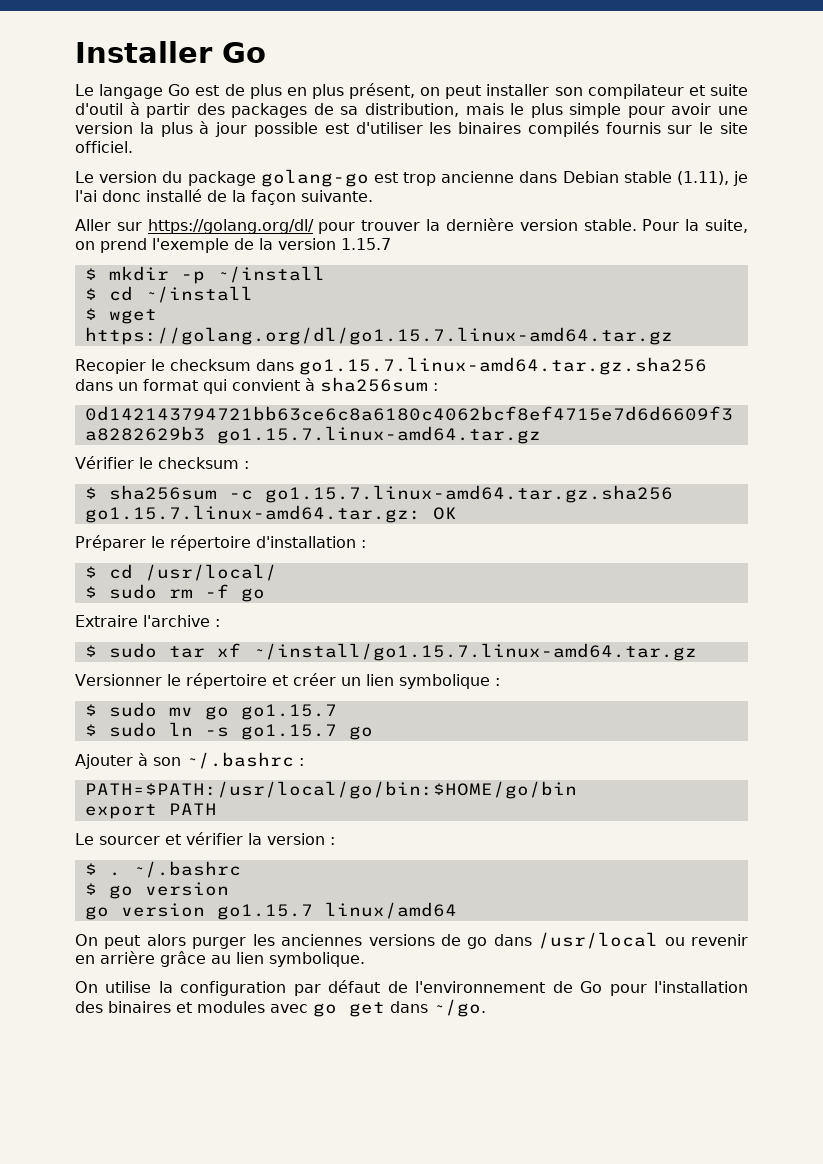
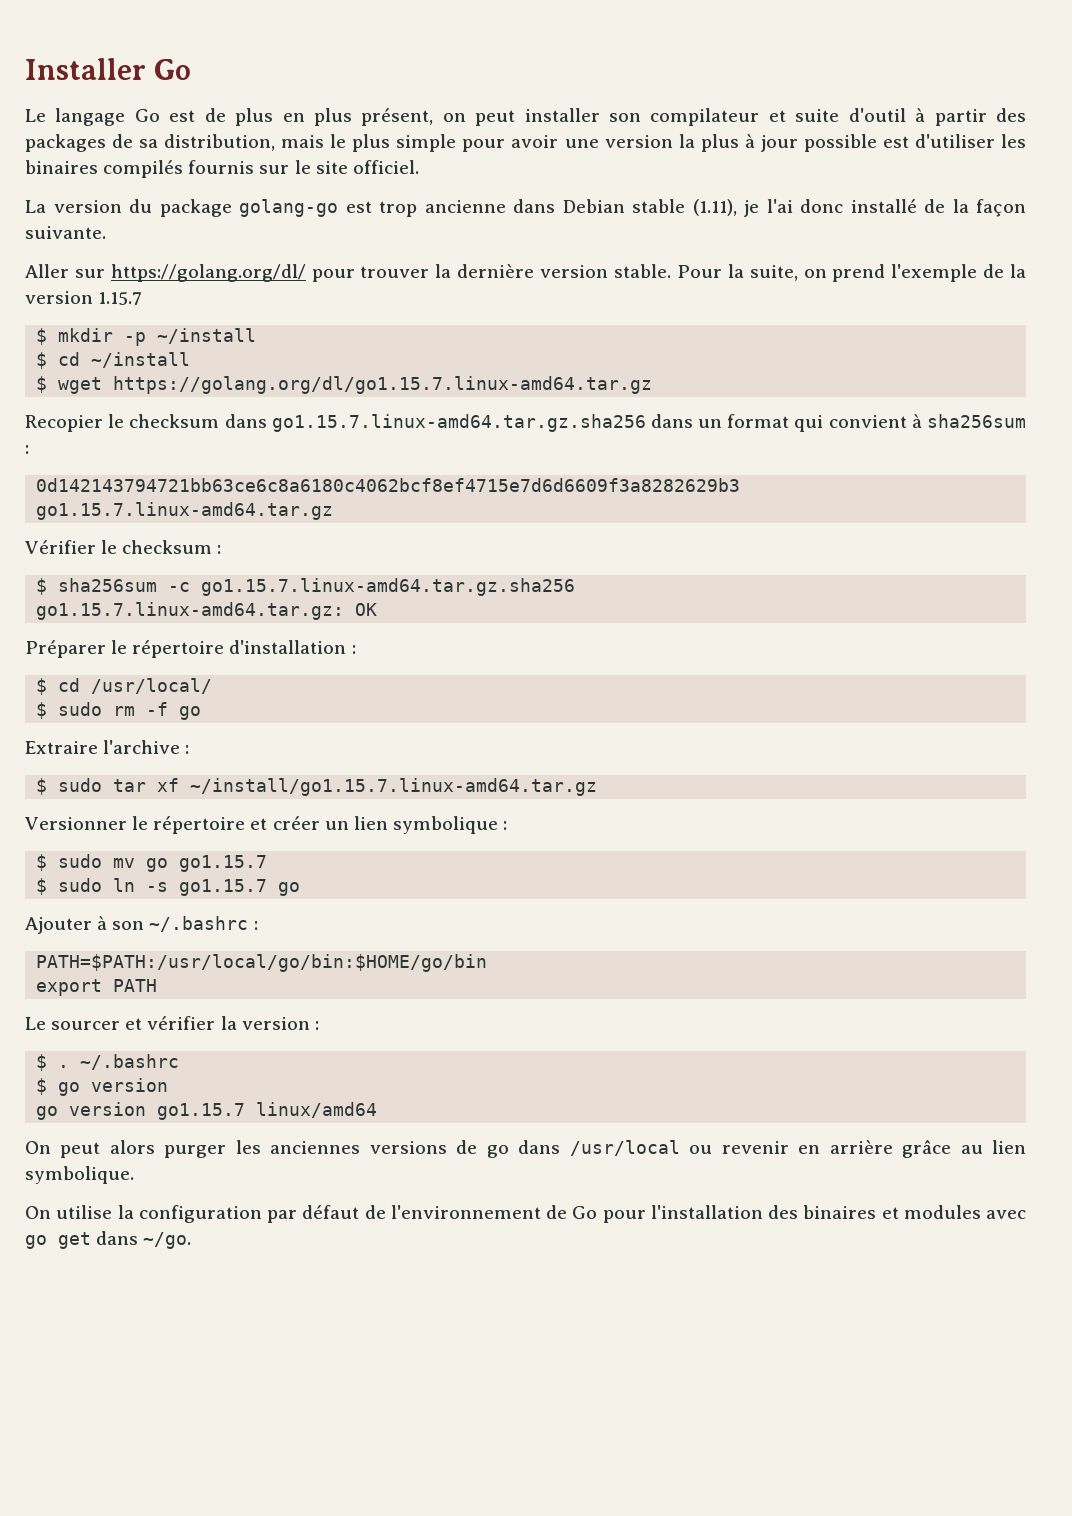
[75,171,94,183] Le -> [25,200,46,213] La

